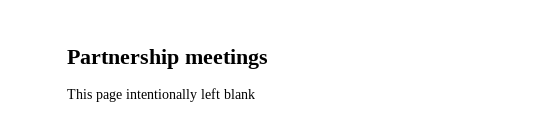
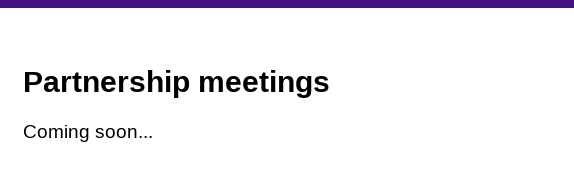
[67,88,255,102] This page intentionally left blank -> [23,125,154,142] Coming soon...

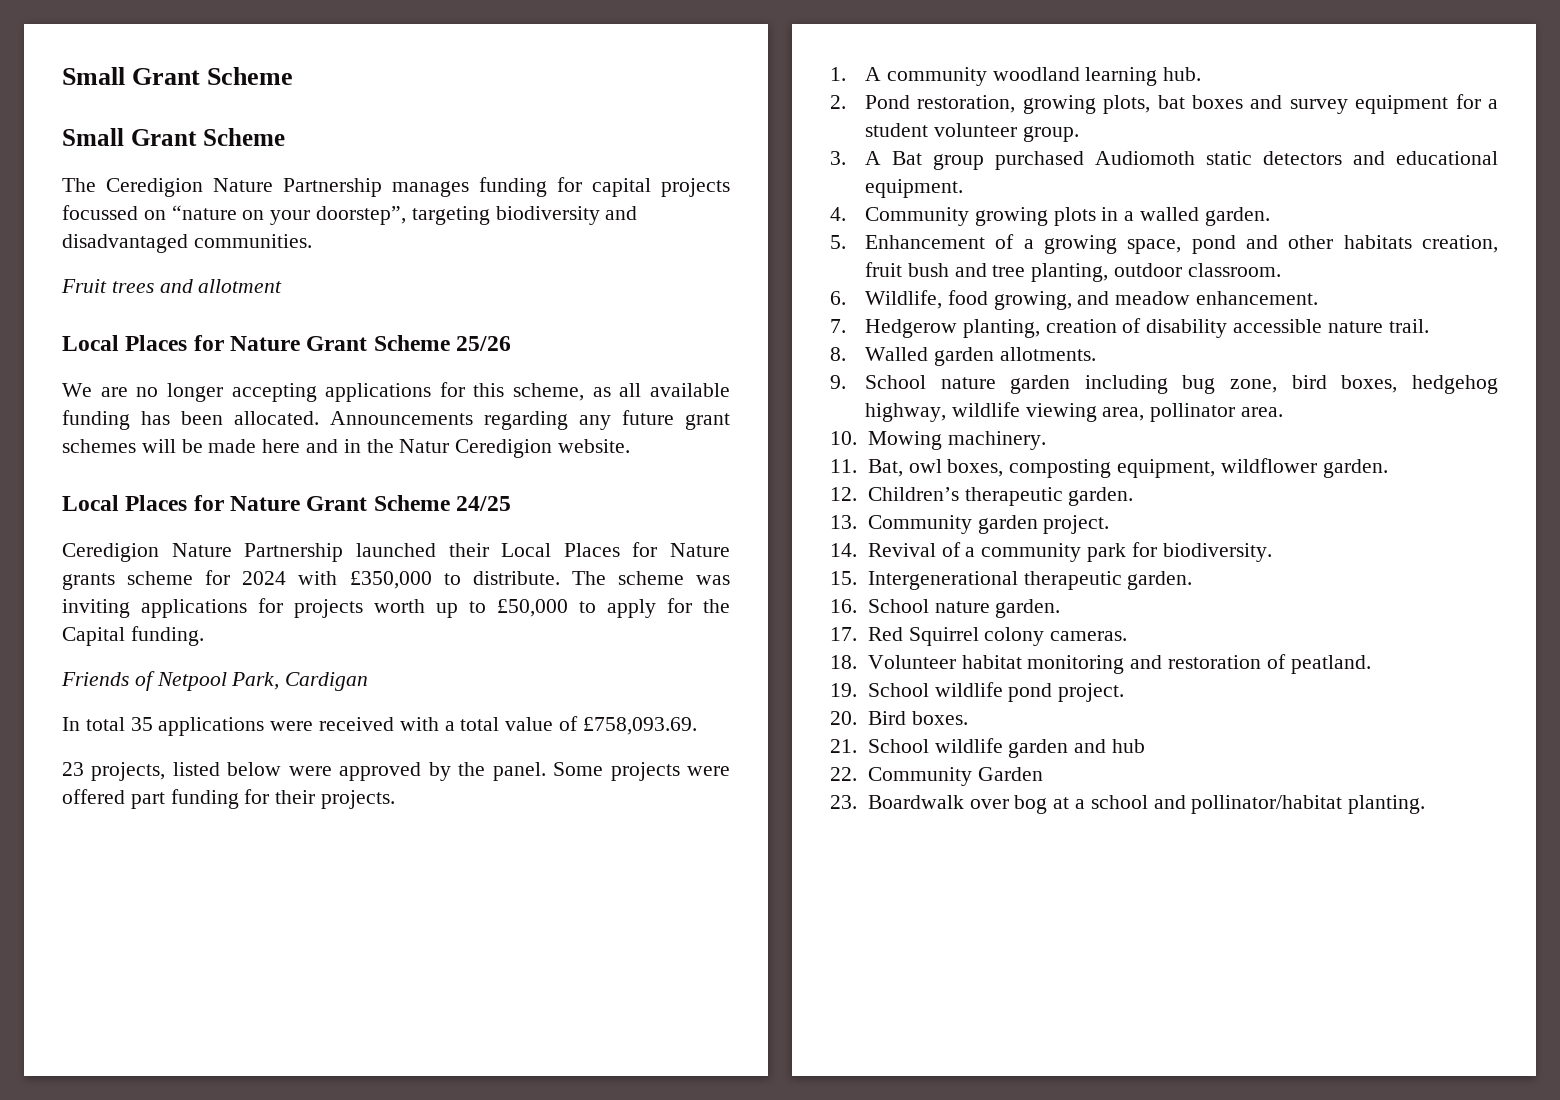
[23,70,331,98] [23,125,154,142] Partnership meetings // Coming soon... -> [62,67,294,85] [62,128,285,146] [62,177,730,197] [62,205,638,225] [62,234,312,253] [61,279,283,293] [62,335,512,351] [62,382,730,402] [62,410,730,430] [62,439,631,458] [62,495,512,511] [62,542,730,562] [62,570,731,590] [62,598,730,618] [62,626,204,646] [61,671,369,691] [62,716,697,736] [62,762,730,781] [62,789,396,809] [830,67,1202,86] [830,94,1498,114] [864,123,1079,142] [830,151,1498,170] [864,179,963,198] [830,207,1270,226] [830,234,1498,254] [864,262,1281,282] [830,290,1318,310] [830,318,1429,338] [830,347,1096,366] [830,375,1498,394] [864,402,1283,422] [830,431,1046,450] [830,458,1388,478] [830,487,1134,506] [830,515,1110,534] [830,542,1272,562] [830,571,1193,590] [830,599,1061,618] [830,627,1128,646] [830,654,1371,674] [830,682,1125,702] [830,711,968,725] [830,738,1145,758] [830,767,1043,786] [830,795,1426,814] Small Grant Scheme // Small Grant Scheme // The Ceredigion Nature Partnership manages funding for capital projects focussed on “nature on your doorstep”, targeting biodiversity and disadvantaged communities. // Fruit trees and allotment // Local Places for Nature Grant Scheme 25/26 // We are no longer accepting applications for this scheme, as all available funding has been allocated. Announcements regarding any future grant schemes will be made here and in the Natur Ceredigion website. // Local Places for Nature Grant Scheme 24/25 // Ceredigion Nature Partnership launched their Local Places for Nature grants scheme for 2024 with £350,000 to distribute. The scheme was inviting applications for projects worth up to £50,000 to apply for the Capital funding. // Friends of Netpool Park, Cardigan // In total 35 applications were received with a total value of £758,093.69. // 23 projects, listed below were approved by the panel. Some projects were offered part funding for their projects. // 1. A community woodland learning hub. // 2. Pond restoration, growing plots, bat boxes and survey equipment for a student volunteer group. // 3. A Bat group purchased Audiomoth static detectors and educational equipment. // 4. Community growing plots in a walled garden. // 5. Enhancement of a growing space, pond and other habitats creation, fruit bush and tree planting, outdoor classroom. // 6. Wildlife, food growing, and meadow enhancement. // 7. Hedgerow planting, creation of disability accessible nature trail. // 8. Walled garden allotments. // 9. School nature garden including bug zone, bird boxes, hedgehog highway, wildlife viewing area, pollinator area. // 10. Mowing machinery. // 11. Bat, owl boxes, composting equipment, wildflower garden. // 12. Children’s therapeutic garden. // 13. Community garden project. // 14. Revival of a community park for biodiversity. // 15. Intergenerational therapeutic garden. // 16. School nature garden. // 17. Red Squirrel colony cameras. // 18. Volunteer habitat monitoring and restoration of peatland. // 19. School wildlife pond project. // 20. Bird boxes. // 21. School wildlife garden and hub // 22. Community Garden // 23. Boardwalk over bog at a school and pollinator/habitat planting.

